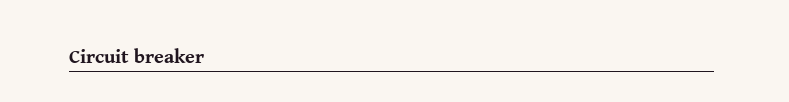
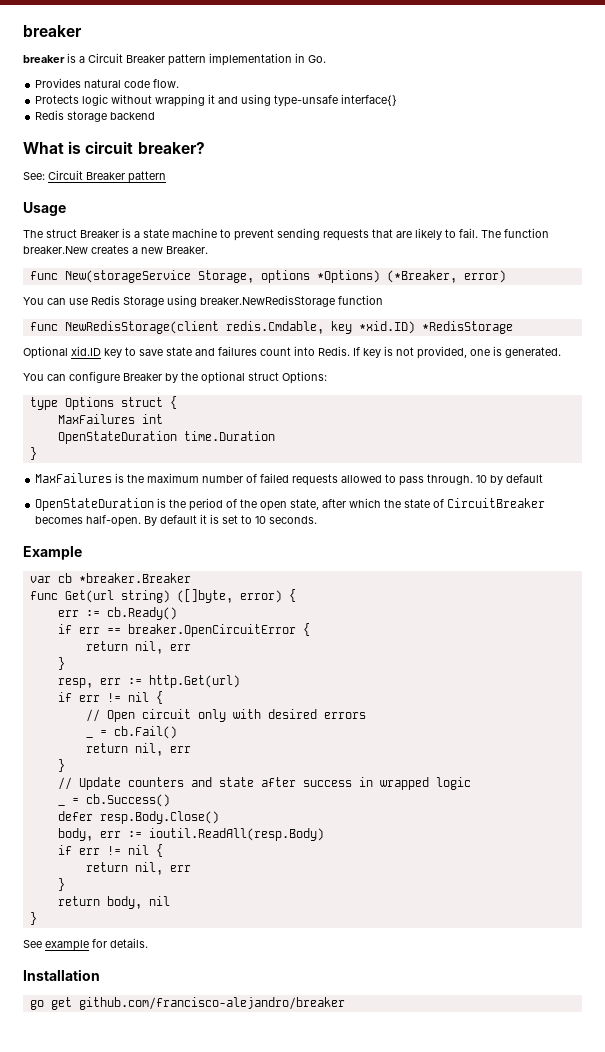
[69,48,205,63] Circuit breaker -> [23,25,82,37] [23,53,326,66] [35,78,180,88] [35,94,398,107] [35,110,156,122] [23,141,205,154] [23,170,166,183] [23,202,66,216] [23,228,549,241] [23,245,208,254] [29,270,506,283] [23,295,383,307] [29,321,513,334] [23,346,561,359] [23,371,327,384] [29,396,177,410] [57,414,163,424] [57,431,275,444] [29,447,37,460] [35,473,544,486] [35,498,546,511] [35,514,318,527] [23,546,82,560] [29,573,191,583] [29,589,296,603] [57,607,177,620] [57,623,310,637] [85,641,191,654] [57,657,65,670] [57,675,240,688] [57,691,163,704] [85,709,366,722] [85,736,93,738] [99,726,177,739] [85,743,191,756] [57,759,65,772] [57,777,471,790] [57,804,65,806] [71,794,170,807] [57,811,219,824] [57,828,324,841] [57,844,163,857] [85,862,191,875] [57,878,65,891] [57,896,170,909] [29,912,37,925] [23,938,148,951] [23,969,100,981] [29,997,345,1010] breaker // breaker is a Circuit Breaker pattern implementation in Go. // Provides natural code flow. // Protects logic without wrapping it and using type-unsafe interface{} // Redis storage backend // What is circuit breaker? // See: Circuit Breaker pattern // Usage // The struct Breaker is a state machine to prevent sending requests that are likely to fail. The function breaker.New creates a new Breaker. // func New(storageService Storage, options *Options) (*Breaker, error) // You can use Redis Storage using breaker.NewRedisStorage function // func NewRedisStorage(client redis.Cmdable, key *xid.ID) *RedisStorage // Optional xid.ID key to save state and failures count into Redis. If key is not provided, one is generated. // You can configure Breaker by the optional struct Options: // type Options struct { // MaxFailures int // OpenStateDuration time.Duration // } // MaxFailures is the maximum number of failed requests allowed to pass through. 10 by default // OpenStateDuration is the period of the open state, after which the state of CircuitBreaker becomes half-open. By default it is set to 10 seconds. // Example // var cb *breaker.Breaker // func Get(url string) ([]byte, error) { // err := cb.Ready() // if err == breaker.OpenCircuitError { // return nil, err // } // resp, err := http.Get(url) // if err != nil { // // Open circuit only with desired errors // _ = cb.Fail() // return nil, err // } // // Update counters and state after success in wrapped logic // _ = cb.Success() // defer resp.Body.Close() // body, err := ioutil.ReadAll(resp.Body) // if err != nil { // return nil, err // } // return body, nil // } // See example for details. // Installation // go get github.com/francisco-alejandro/breaker

